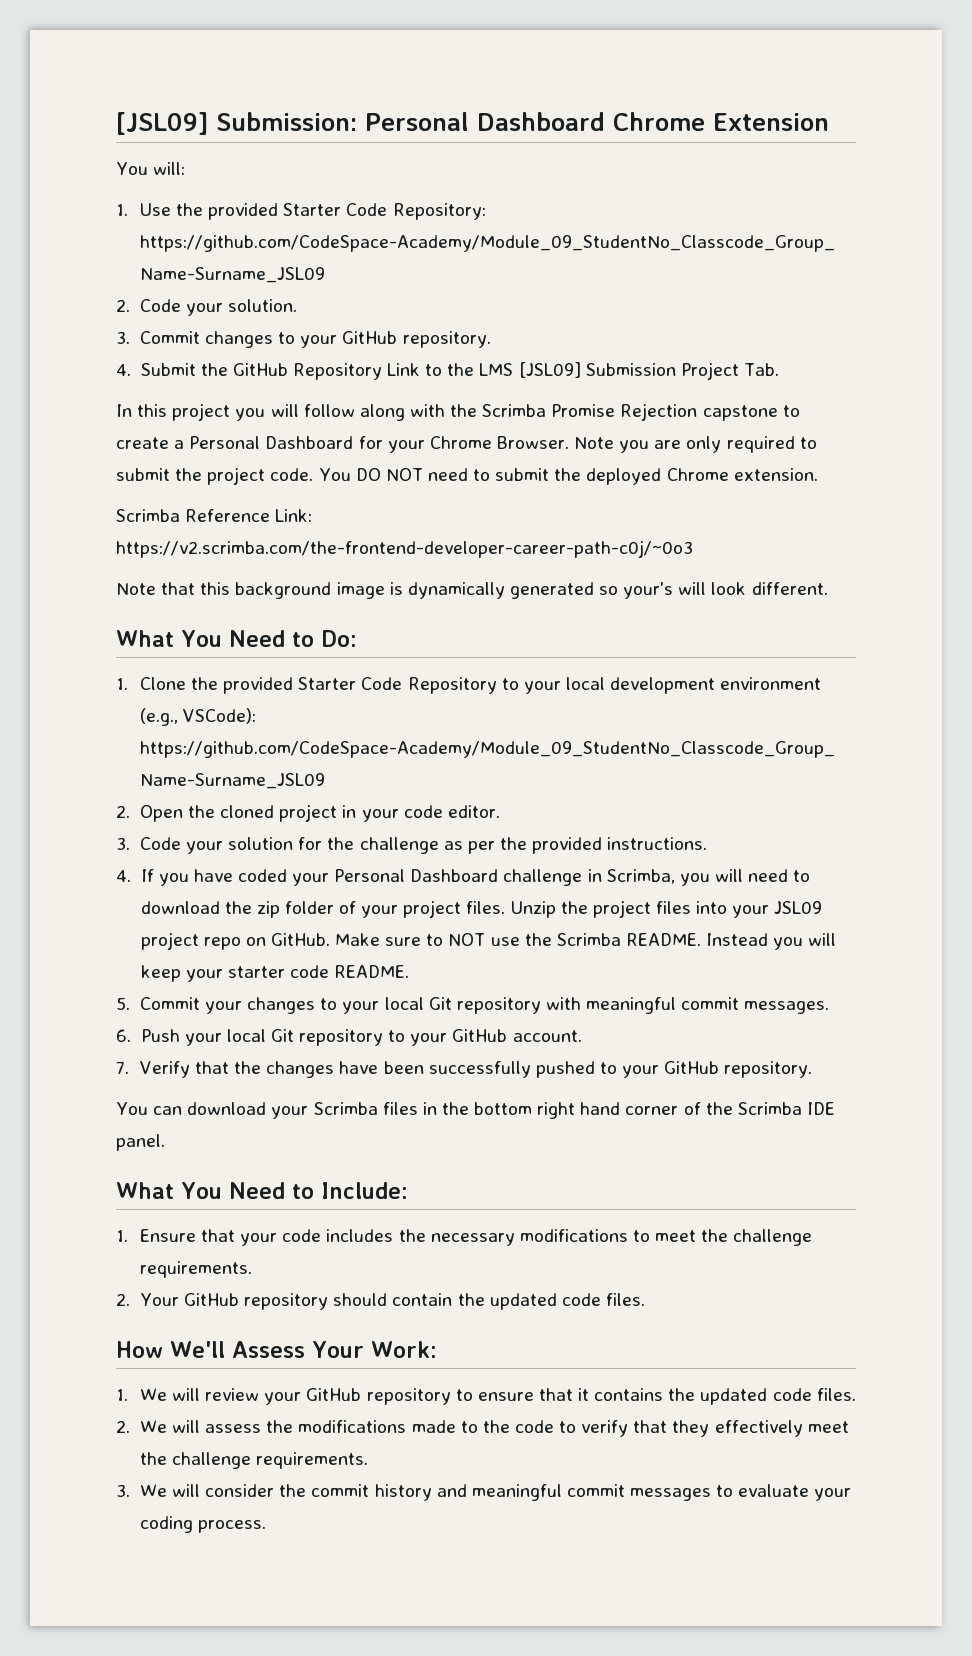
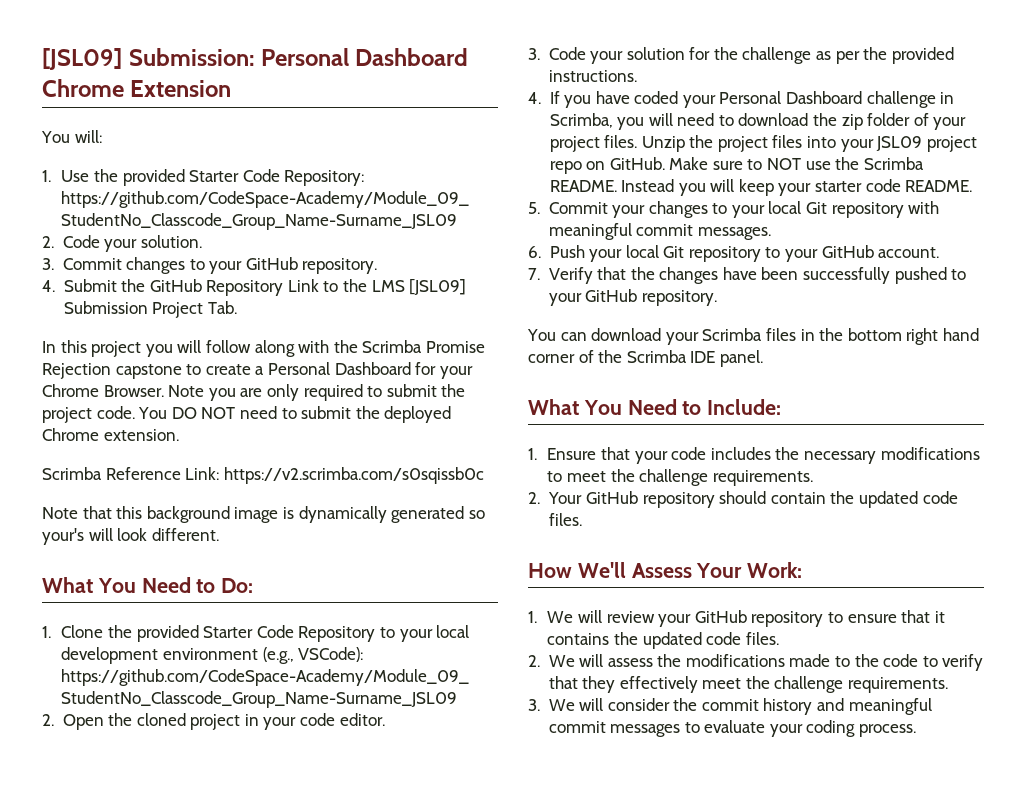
[116,540,693,558] https://v2.scrimba.com/the-frontend-developer-career-path-c0j/~0o3 -> [223,467,484,484] https://v2.scrimba.com/s0sqissb0c

